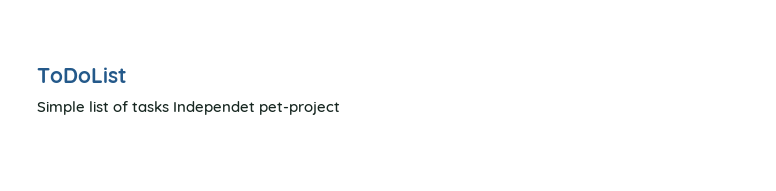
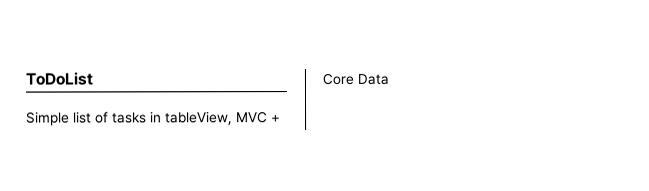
[173,101,341,115] Independet pet-project -> [150,111,281,126] [322,72,389,86] in tableView, MVC + Core Data

